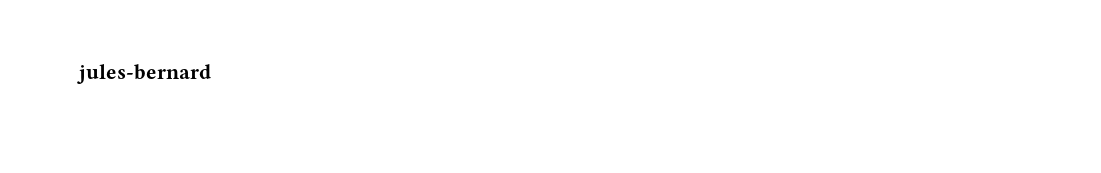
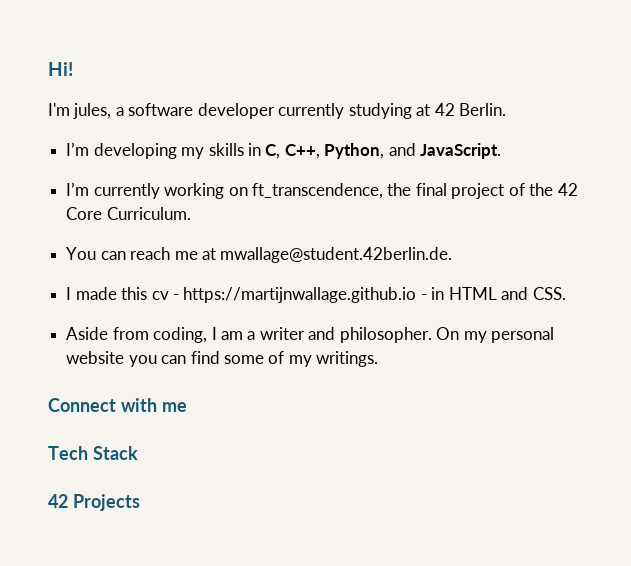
[77,64,211,84] jules-bernard -> [48,62,73,76] [48,103,507,119] [66,142,502,159] [66,182,578,199] [66,207,191,220] [66,247,453,263] [66,287,566,303] [66,327,555,343] [66,351,379,367] [48,398,187,412] [48,446,138,460] [48,494,140,511] Hi! // I'm jules, a software developer currently studying at 42 Berlin. // I’m developing my skills in C, C++, Python, and JavaScript. // I’m currently working on ft_transcendence, the final project of the 42 Core Curriculum. // You can reach me at mwallage@student.42berlin.de. // I made this cv - https://martijnwallage.github.io - in HTML and CSS. // Aside from coding, I am a writer and philosopher. On my personal website you can find some of my writings. // Connect with me // Tech Stack // 42 Projects

